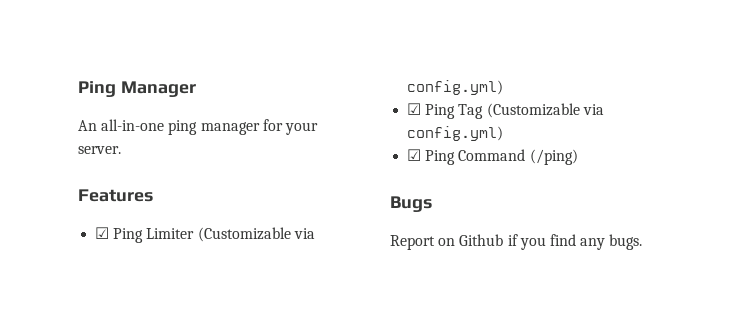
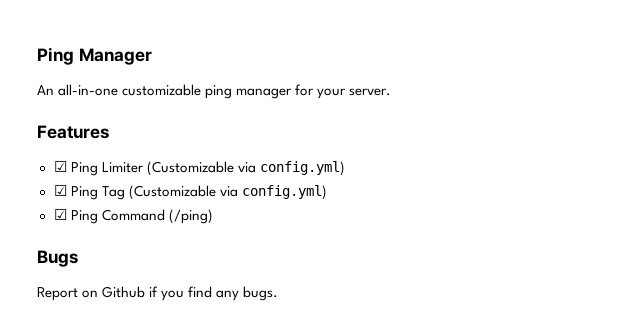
(165, 125) none -> [122,84,202,96] customizable

